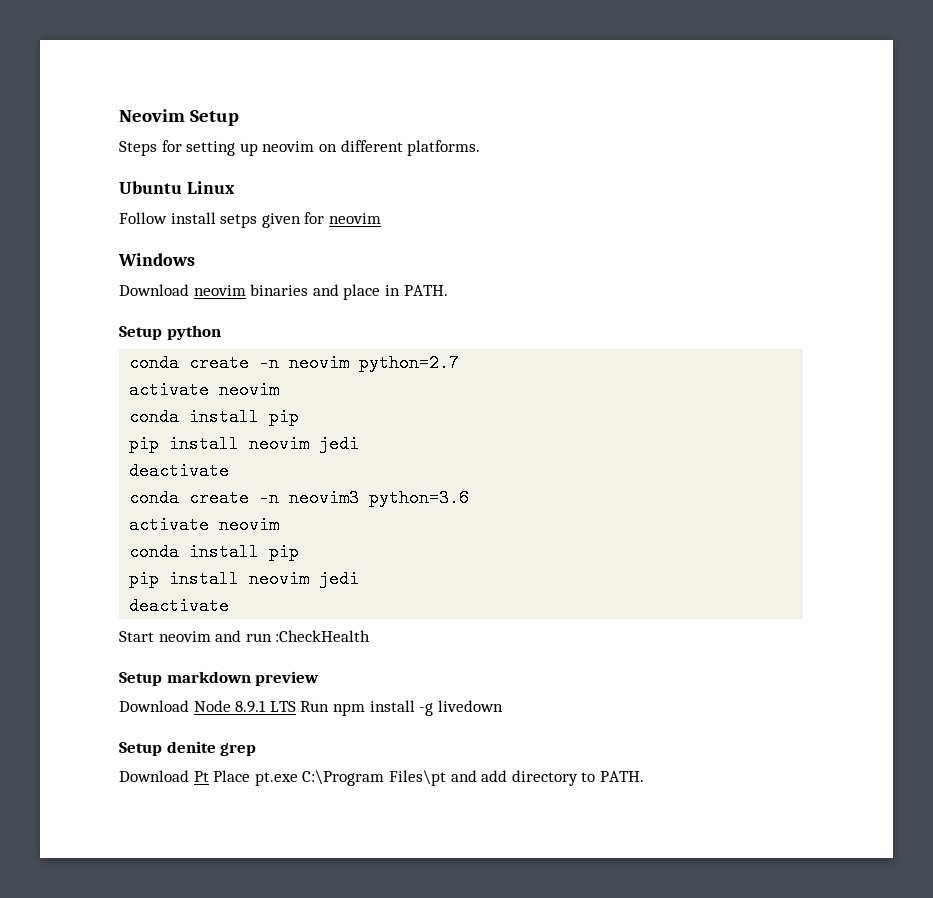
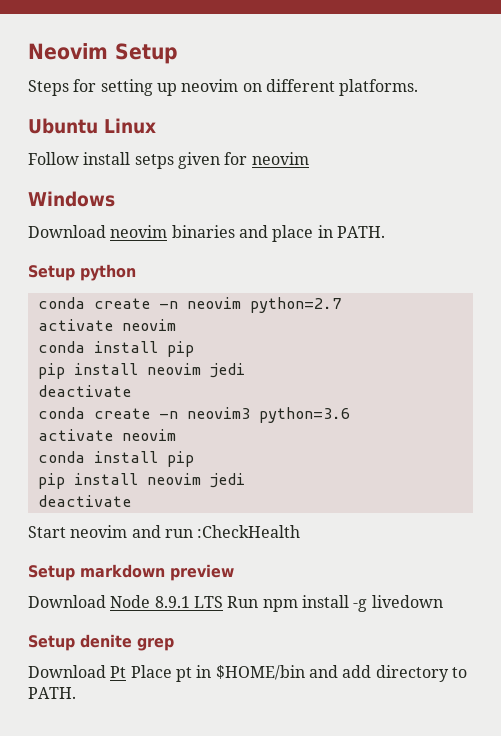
[254,770,446,786] pt.exe C:\Program Files\pt -> [175,665,305,682] pt in $HOME/bin

